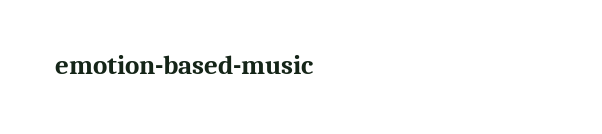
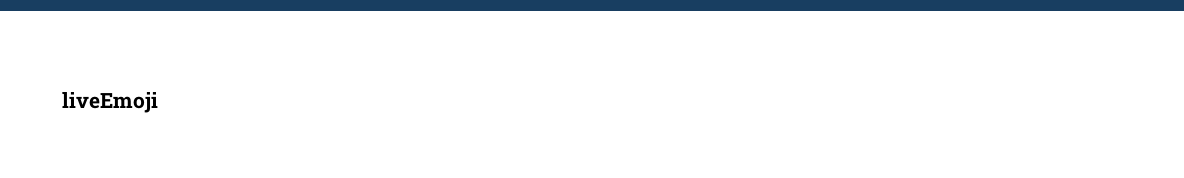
[55,55,314,74] emotion-based-music -> [62,92,158,113] liveEmoji

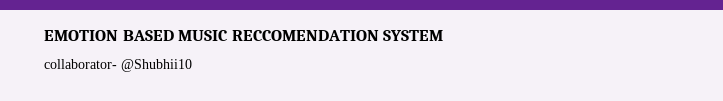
[62,92,158,113] liveEmoji -> [44,30,444,41] [44,59,192,72] EMOTION BASED MUSIC RECCOMENDATION SYSTEM // collaborator- @Shubhii10

